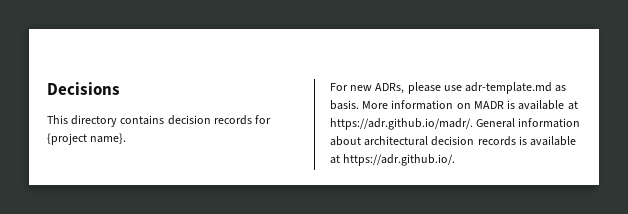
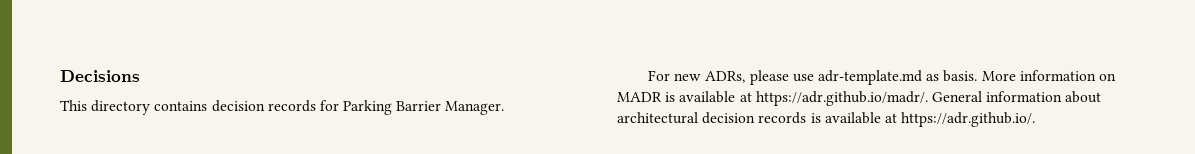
[47,133,127,145] {project name}. -> [343,100,505,115] Parking Barrier Manager.

